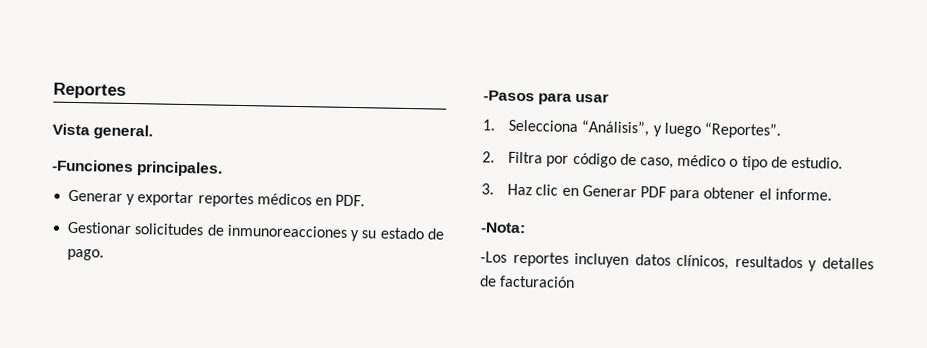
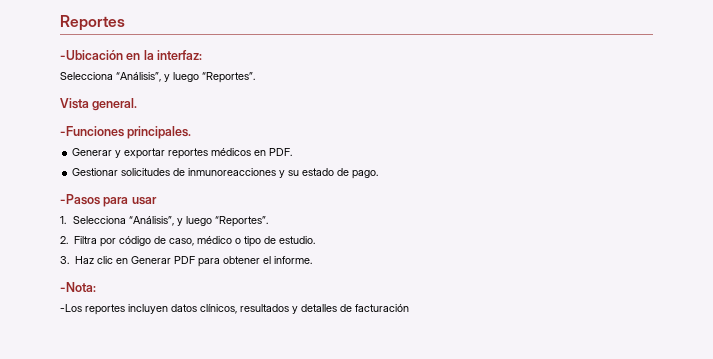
(126, 90) none -> [60,50,203,60] [60,72,255,83] // -Ubicación en la interfaz: // Selecciona “Análisis”, y luego “Reportes”.

